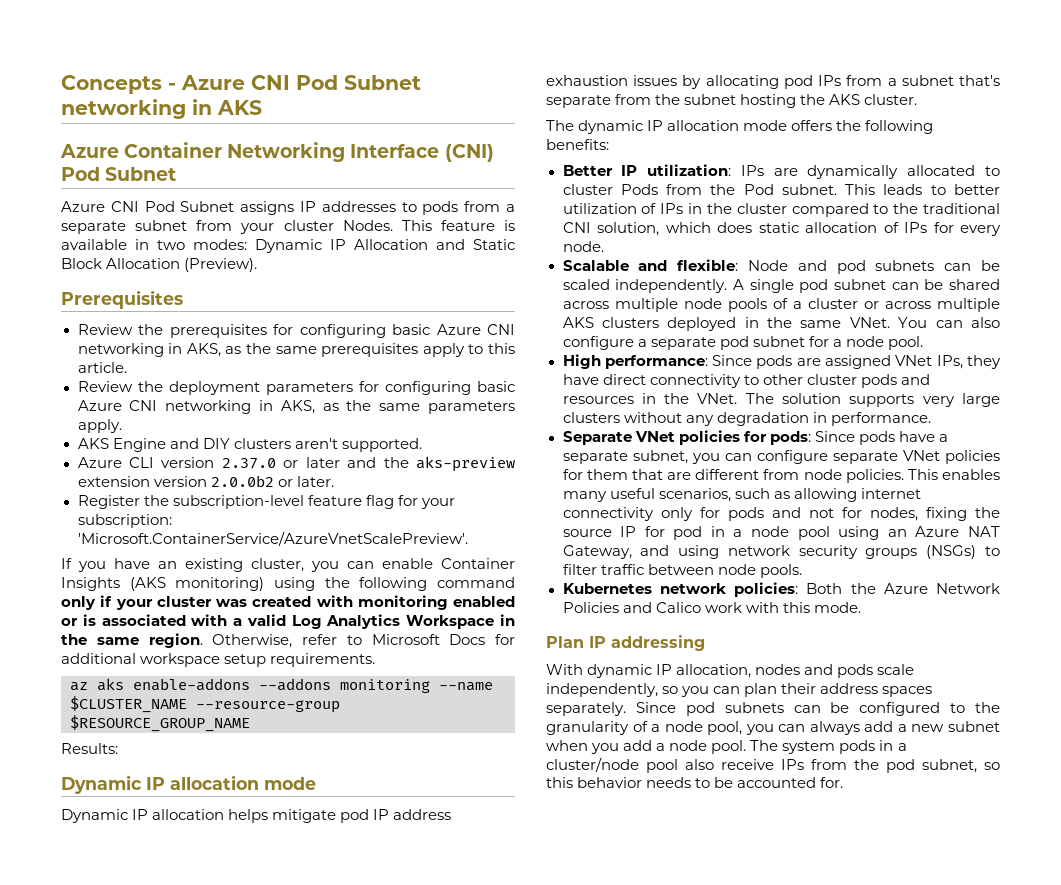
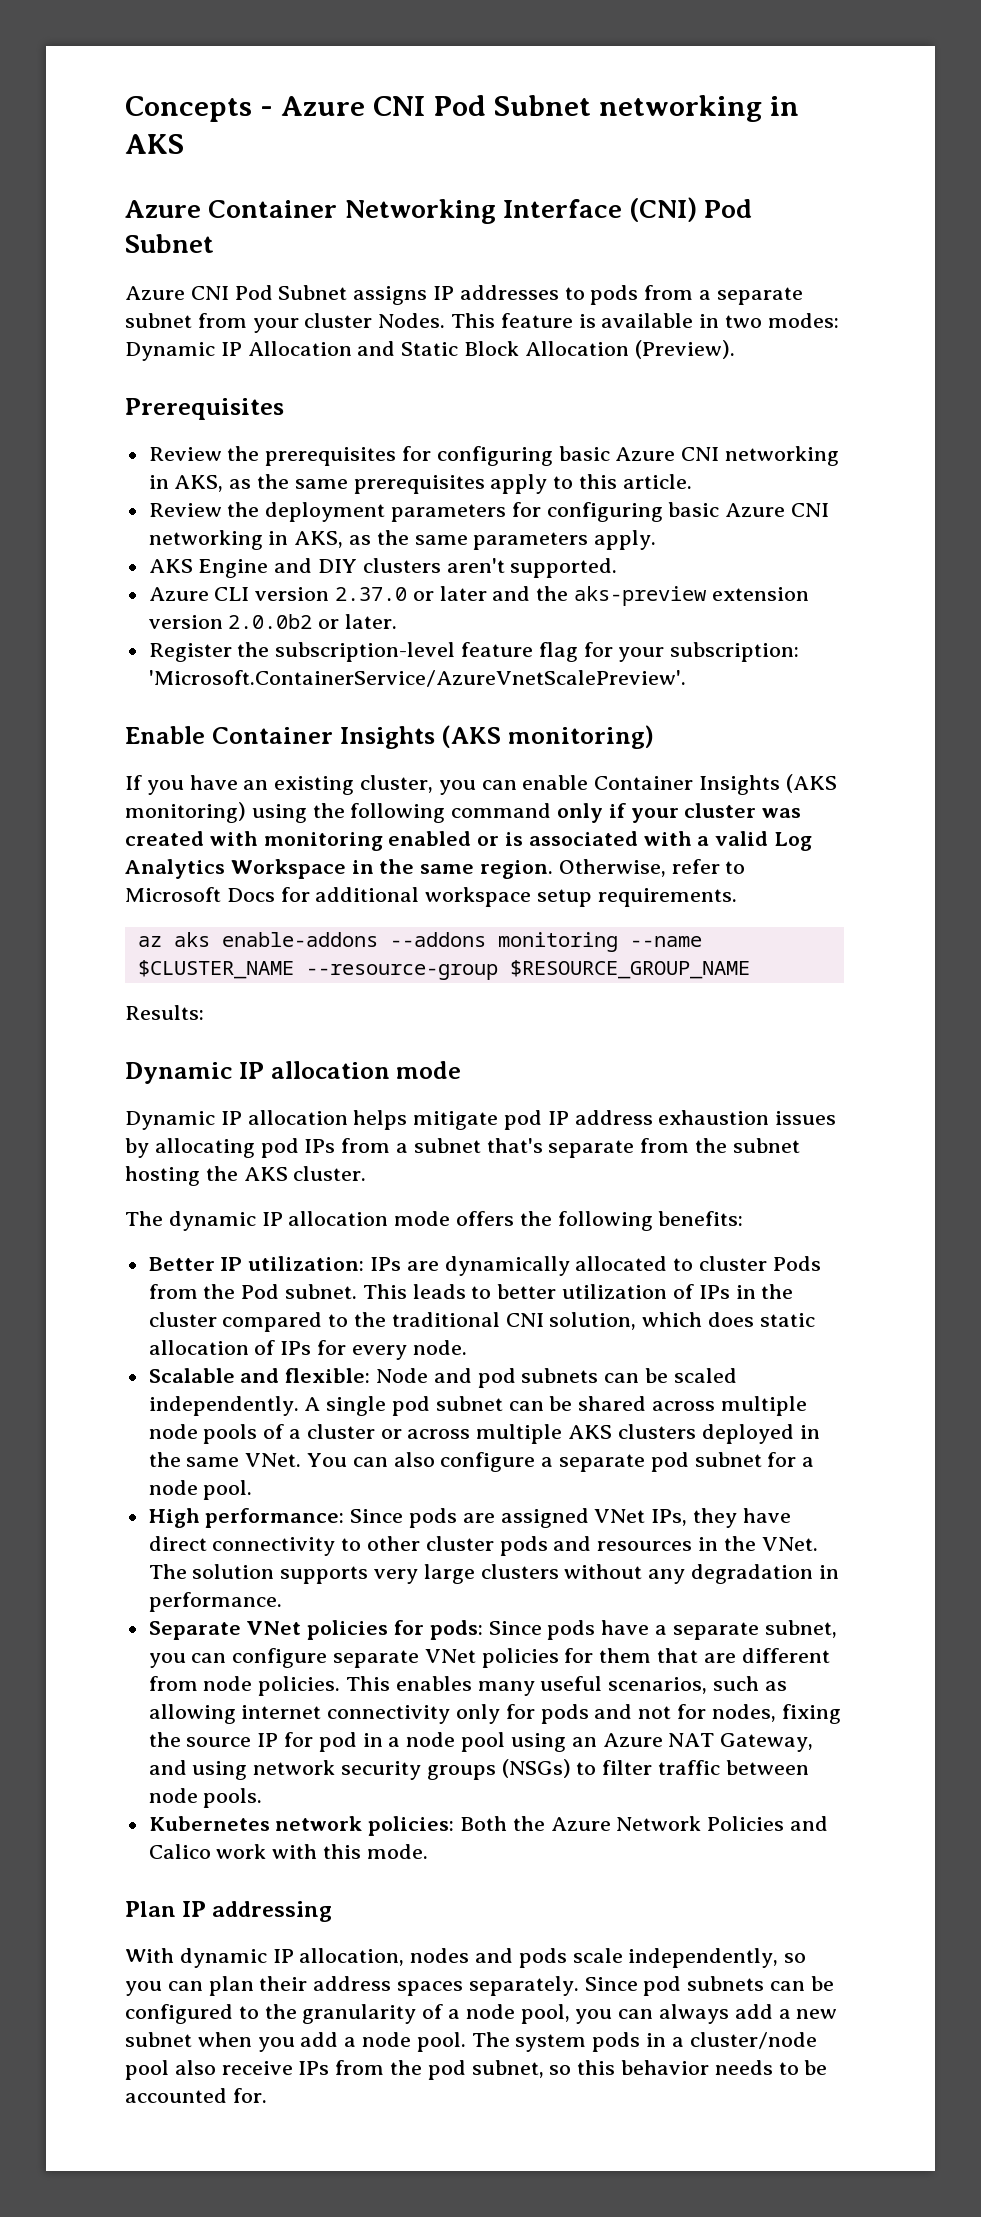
(468, 538) none -> [125,725,654,749] // Enable Container Insights (AKS monitoring)

